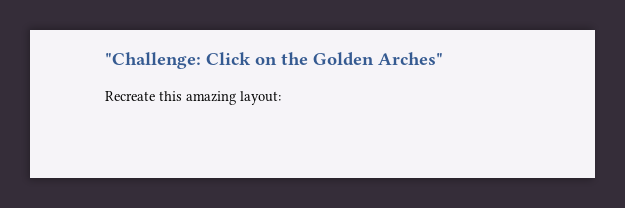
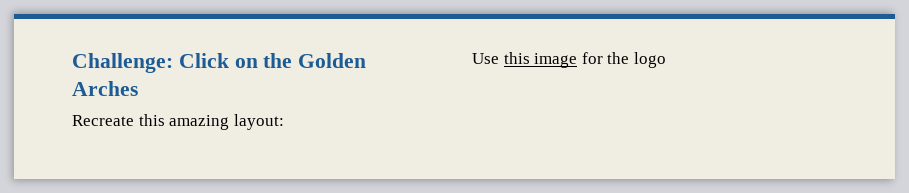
[105,52,201,69] "Challenge: -> [72,53,173,73] Challenge:
[378,52,443,65] Arches" -> [72,81,138,96] Arches
(281, 98) none -> [472,52,666,68] // Use this image for the logo

